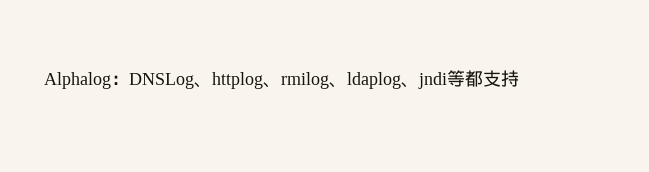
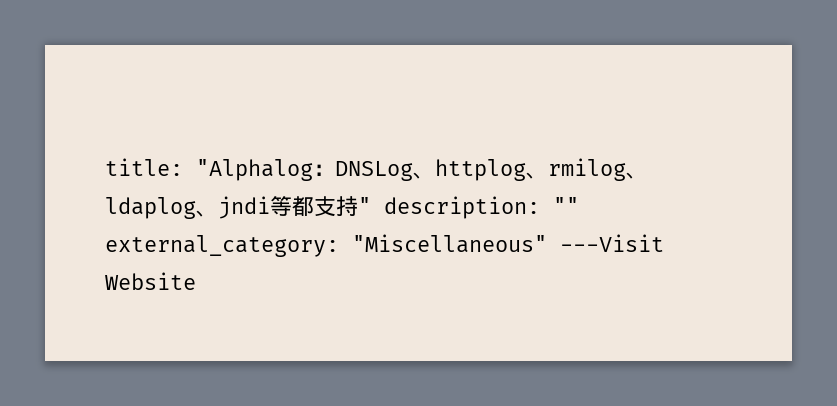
[44,72,111,89] Alphalog -> [105,158,313,181] title: "Alphalog
(519, 78) none -> [358,196,579,219] [105,234,664,257] [105,272,196,290] " description: "" external_category: "Miscellaneous" ---Visit Website

